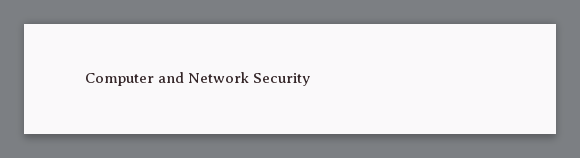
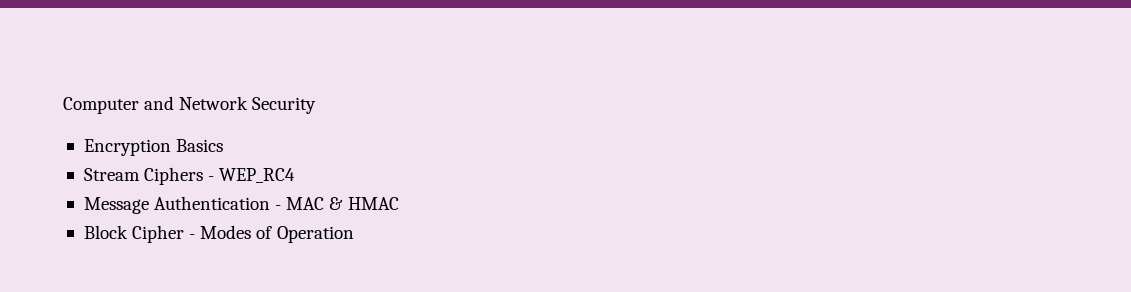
(311, 79) none -> [83,139,224,156] [83,167,296,185] [83,196,399,214] [83,225,354,243] // Encryption Basics // Stream Ciphers - WEP_RC4 // Message Authentication - MAC & HMAC // Block Cipher - Modes of Operation

